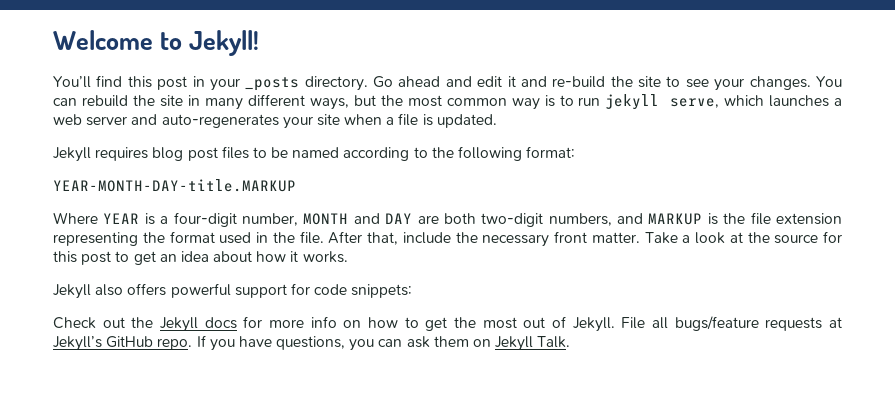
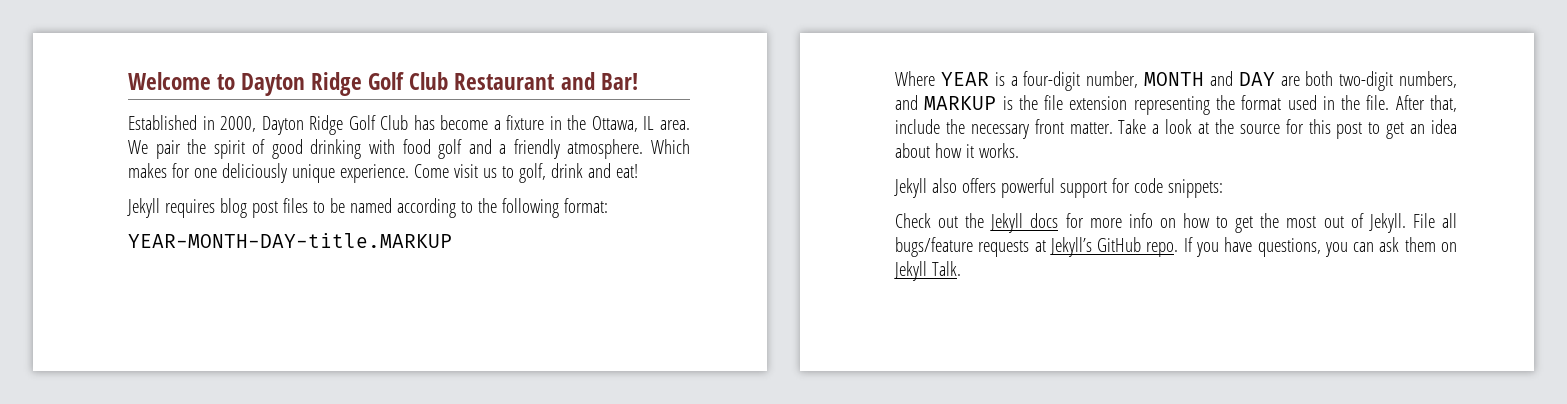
[189,30,260,56] [53,75,843,91] [53,94,842,110] [53,113,497,129] Jekyll! // You’ll find this post in your _posts directory. Go ahead and edit it and re-build the site to see your changes. You can rebuild the site in many different ways, but the most common way is to run jekyll serve, which launches a web server and auto-regenerates your site when a file is updated. -> [241,72,638,96] [128,115,691,135] [128,139,690,159] [128,163,638,183] Dayton Ridge Golf Club Restaurant and Bar! // Established in 2000, Dayton Ridge Golf Club has become a fixture in the Ottawa, IL area. We pair the spirit of good drinking with food golf and a friendly atmosphere. Which makes for one deliciously unique experience. Come visit us to golf, drink and eat!

